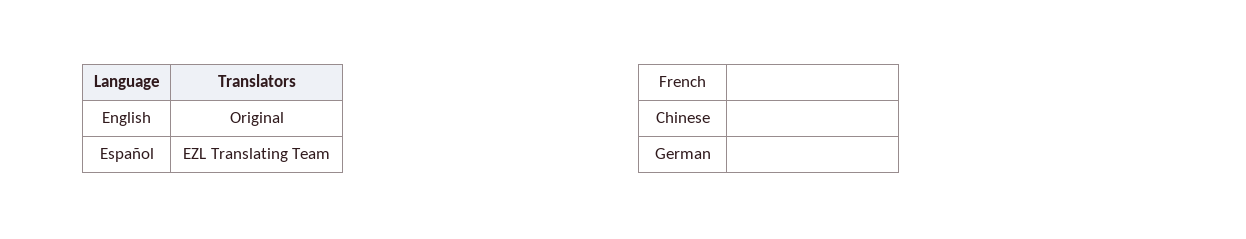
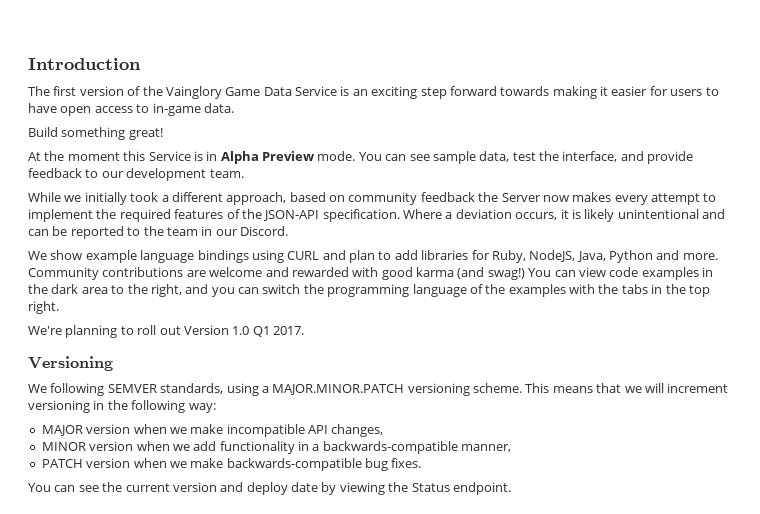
[93,75,160,90] [217,74,296,87] [102,112,151,126] [229,112,284,126] [99,148,154,162] [182,148,331,162] [659,76,706,87] [655,112,710,123] [654,148,711,159] Language | Translators // English | Original // Español | EZL Translating Team // French | // Chinese | // German | -> [28,58,141,70] [28,86,719,99] [28,103,234,116] [28,127,163,140] [28,151,694,164] [28,168,244,181] [28,192,717,205] [28,209,725,222] [28,226,288,239] [28,250,718,263] [28,267,713,280] [28,284,710,297] [28,301,59,314] [28,325,304,338] [28,356,113,371] [28,383,729,396] [28,400,216,413] [41,424,384,437] [41,441,512,454] [41,458,422,471] [28,482,511,495] Introduction // The first version of the Vainglory Game Data Service is an exciting step forward towards making it easier for users to have open access to in-game data. // Build something great! // At the moment this Service is in Alpha Preview mode. You can see sample data, test the interface, and provide feedback to our development team. // While we initially took a different approach, based on community feedback the Server now makes every attempt to implement the required features of the JSON-API specification. Where a deviation occurs, it is likely unintentional and can be reported to the team in our Discord. // We show example language bindings using CURL and plan to add libraries for Ruby, NodeJS, Java, Python and more. Community contributions are welcome and rewarded with good karma (and swag!) You can view code examples in the dark area to the right, and you can switch the programming language of the examples with the tabs in the top right. // We're planning to roll out Version 1.0 Q1 2017. // Versioning // We following SEMVER standards, using a MAJOR.MINOR.PATCH versioning scheme. This means that we will increment versioning in the following way: // MAJOR version when we make incompatible API changes, // MINOR version when we add functionality in a backwards-compatible manner, // PATCH version when we make backwards-compatible bug fixes. // You can see the current version and deploy date by viewing the Status endpoint.

